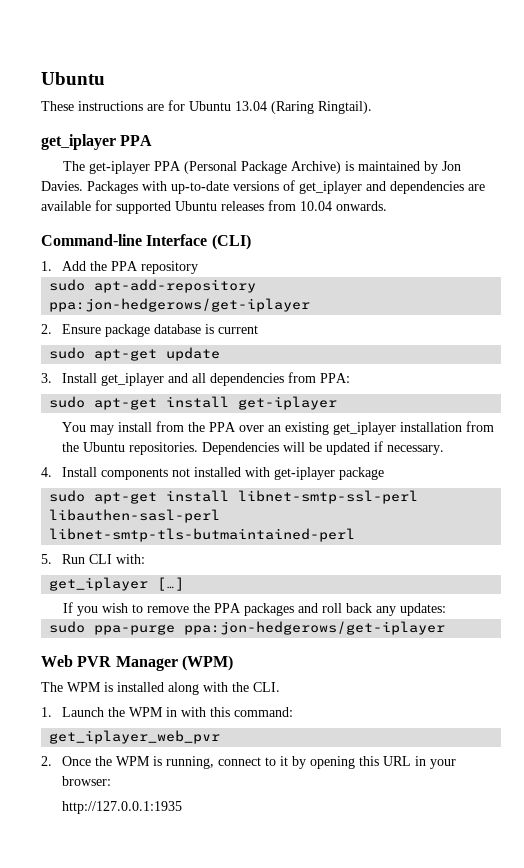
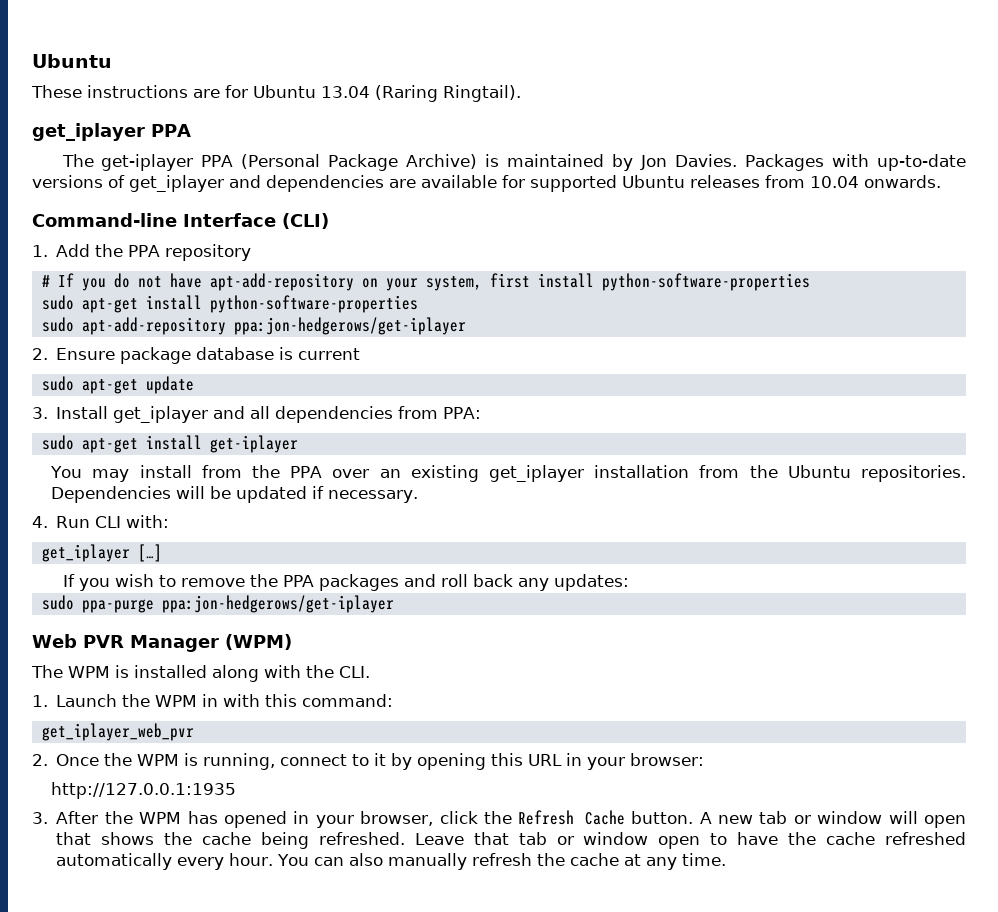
(199, 267) none -> [41,273,810,291] [41,295,418,313] // # If you do not have apt-add-repository on your system, first install python-software-properties // sudo apt-get install python-software-properties
[62,467,385,480] [49,490,419,504] [49,509,221,523] [49,528,356,542] [41,554,52,564] Install components not installed with get-iplayer package // sudo apt-get install libnet-smtp-ssl-perl libauthen-sasl-perl libnet-smtp-tls-butmaintained-perl // 5. -> (48, 522) none
(183, 807) none -> [32,810,966,828] [56,832,966,849] [56,853,727,870] // 3. After the WPM has opened in your browser, click the Refresh Cache button. A new tab or window will open that shows the cache being refreshed. Leave that tab or window open to have the cache refreshed automatically every hour. You can also manually refresh the cache at any time.

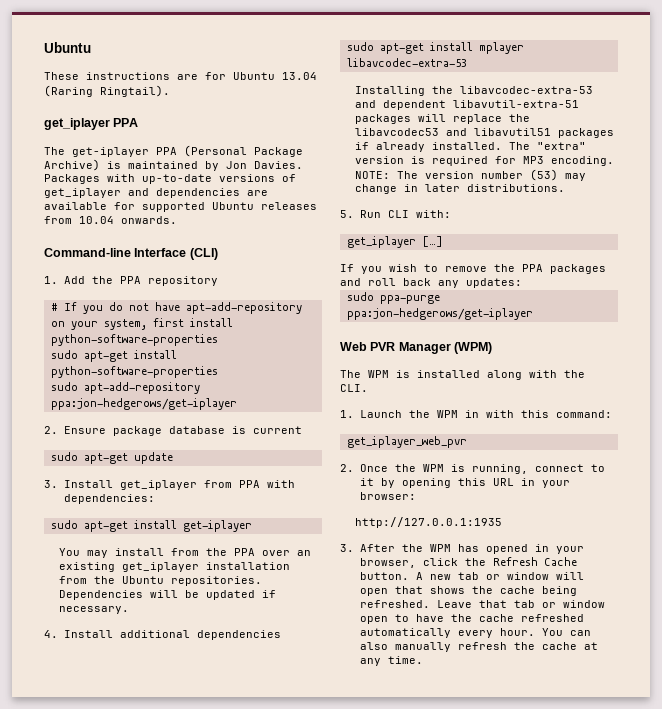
[213,406,482,423] and all dependencies from PPA: -> [203,480,295,488] [63,494,155,504] from PPA with dependencies:
(48, 522) none -> [63,630,281,640] [346,42,524,54] [346,58,467,67] [355,86,594,96] [355,100,580,110] [355,114,531,124] [355,128,615,138] [355,142,587,152] [355,156,615,166] [355,169,587,181] [355,184,566,194] [340,210,354,218] Install additional dependencies // sudo apt-get install mplayer libavcodec-extra-53 // Installing the libavcodec-extra-53 and dependent libavutil-extra-51 packages will replace the libavcodec53 and libavutil51 packages if already installed. The "extra" version is required for MP3 encoding. NOTE: The version number (53) may change in later distributions. // 5.

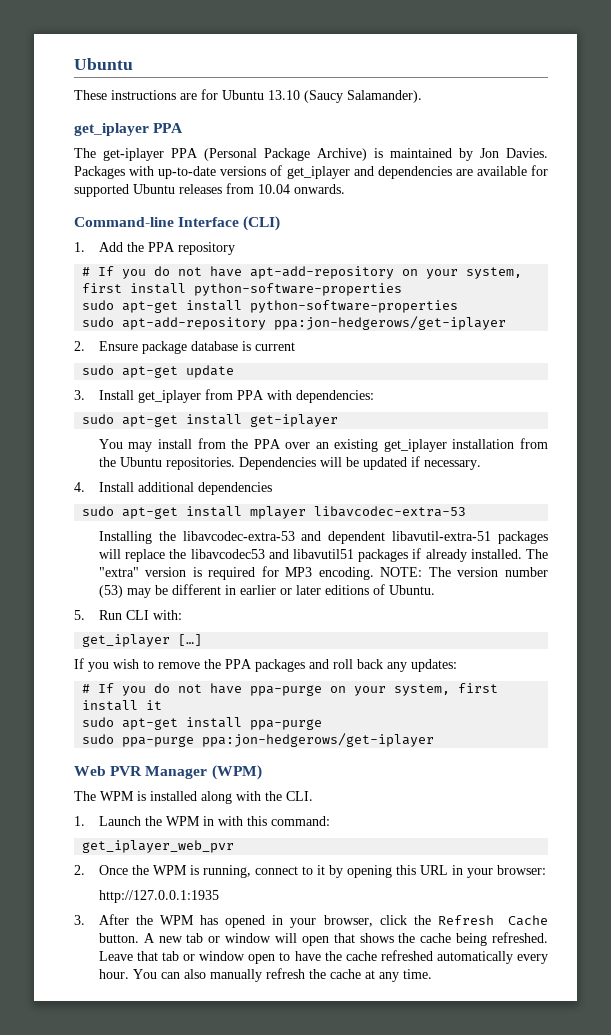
[282,72,317,80] [44,85,170,97] 13.04 (Raring Ringtail). -> [268,90,422,103] 13.10 (Saucy Salamander).
[355,184,566,194] change in later distributions. -> [154,584,435,595] be different in earlier or later editions of Ubuntu.
(522, 283) none -> [82,683,499,696] [82,700,163,711] [82,717,323,730] // # If you do not have ppa-purge on your system, first install it // sudo apt-get install ppa-purge

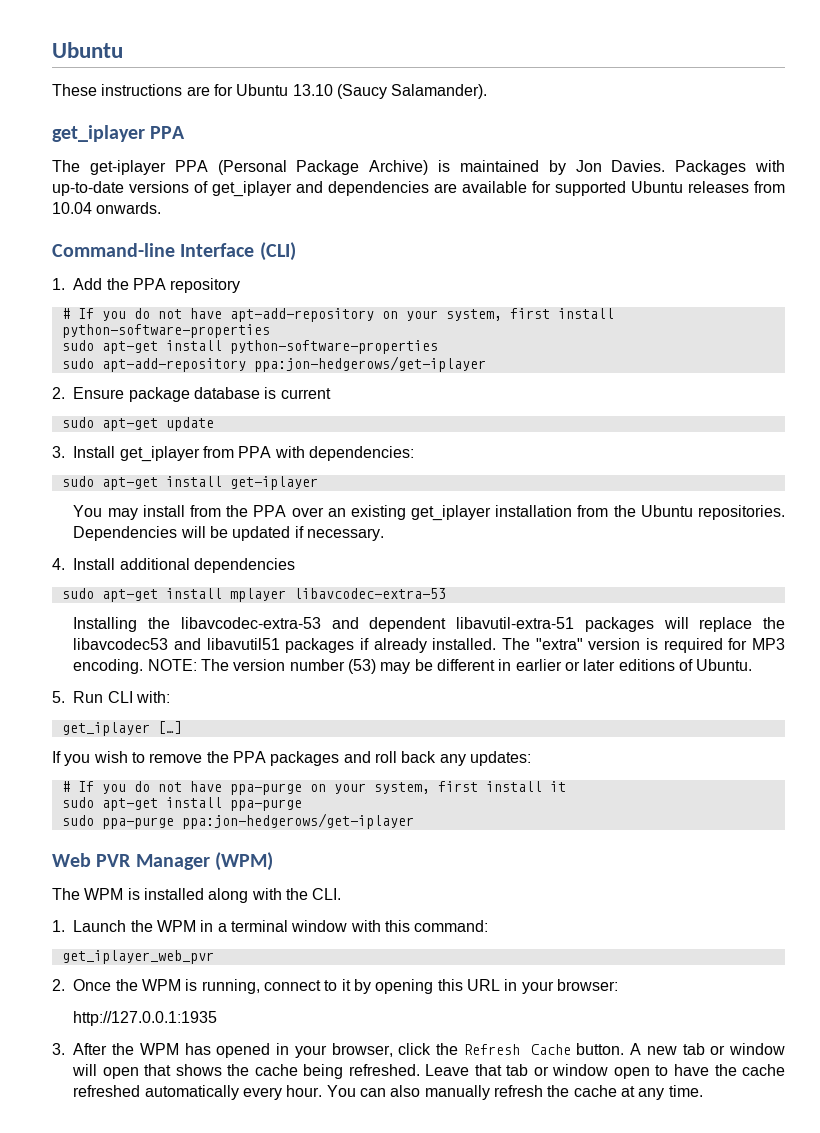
(214, 821) none -> [217,920,348,932] a terminal window

